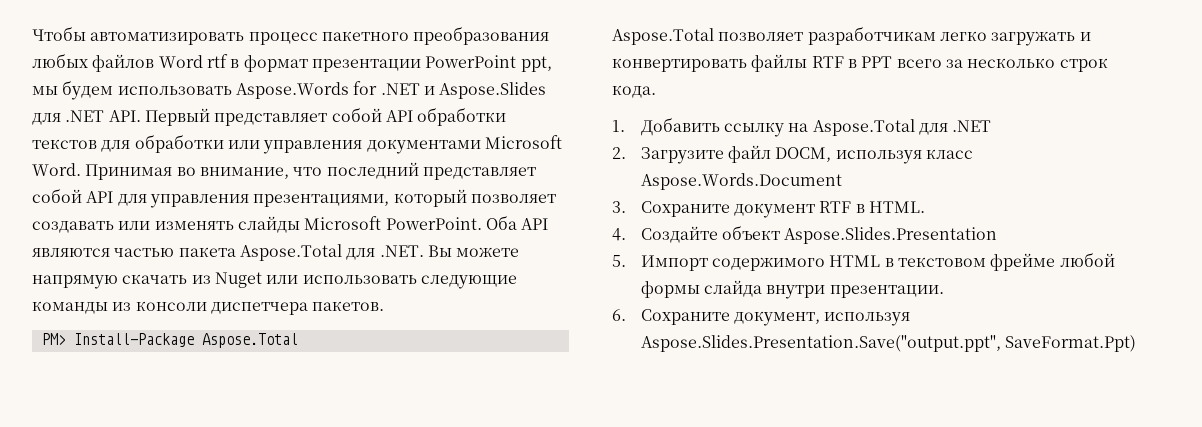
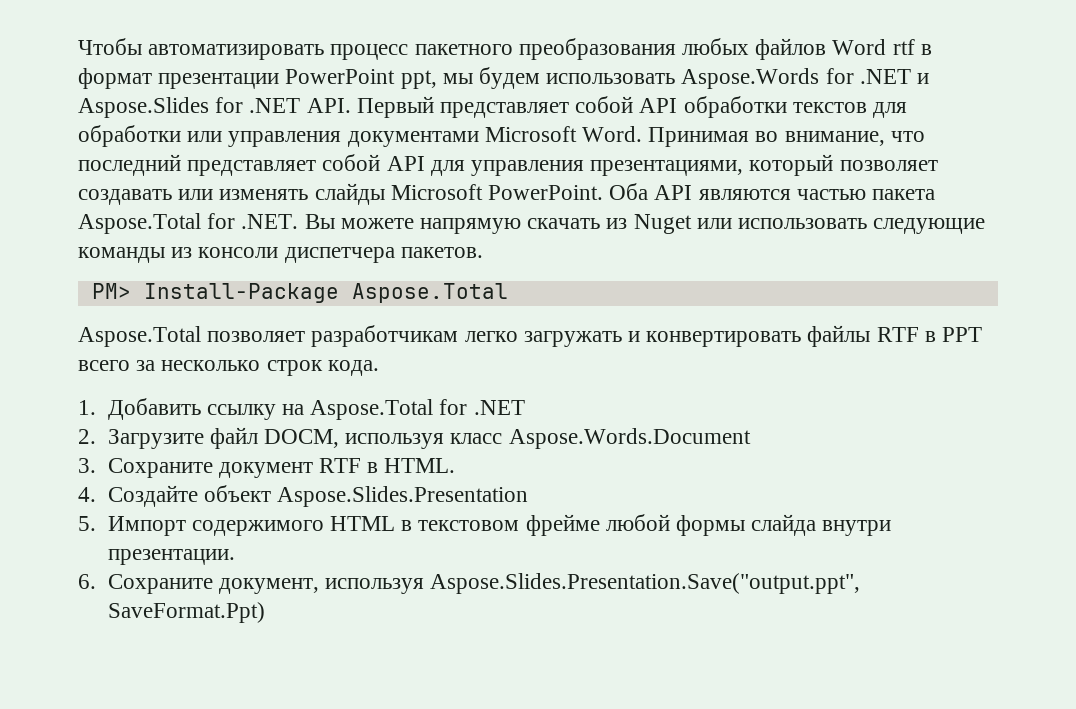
[32,113,61,125] для -> [215,97,244,113] for
[346,248,376,260] для -> [207,213,236,229] for
[919,123,949,135] для -> [439,399,468,415] for

